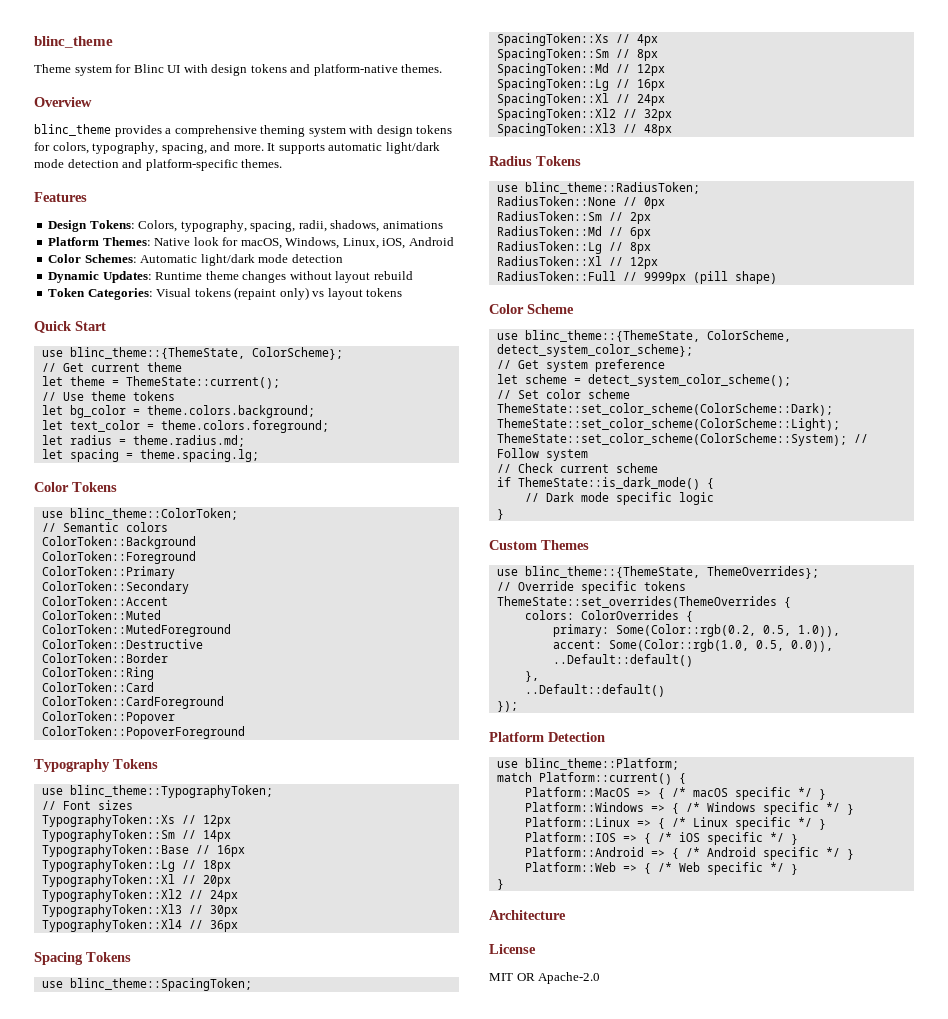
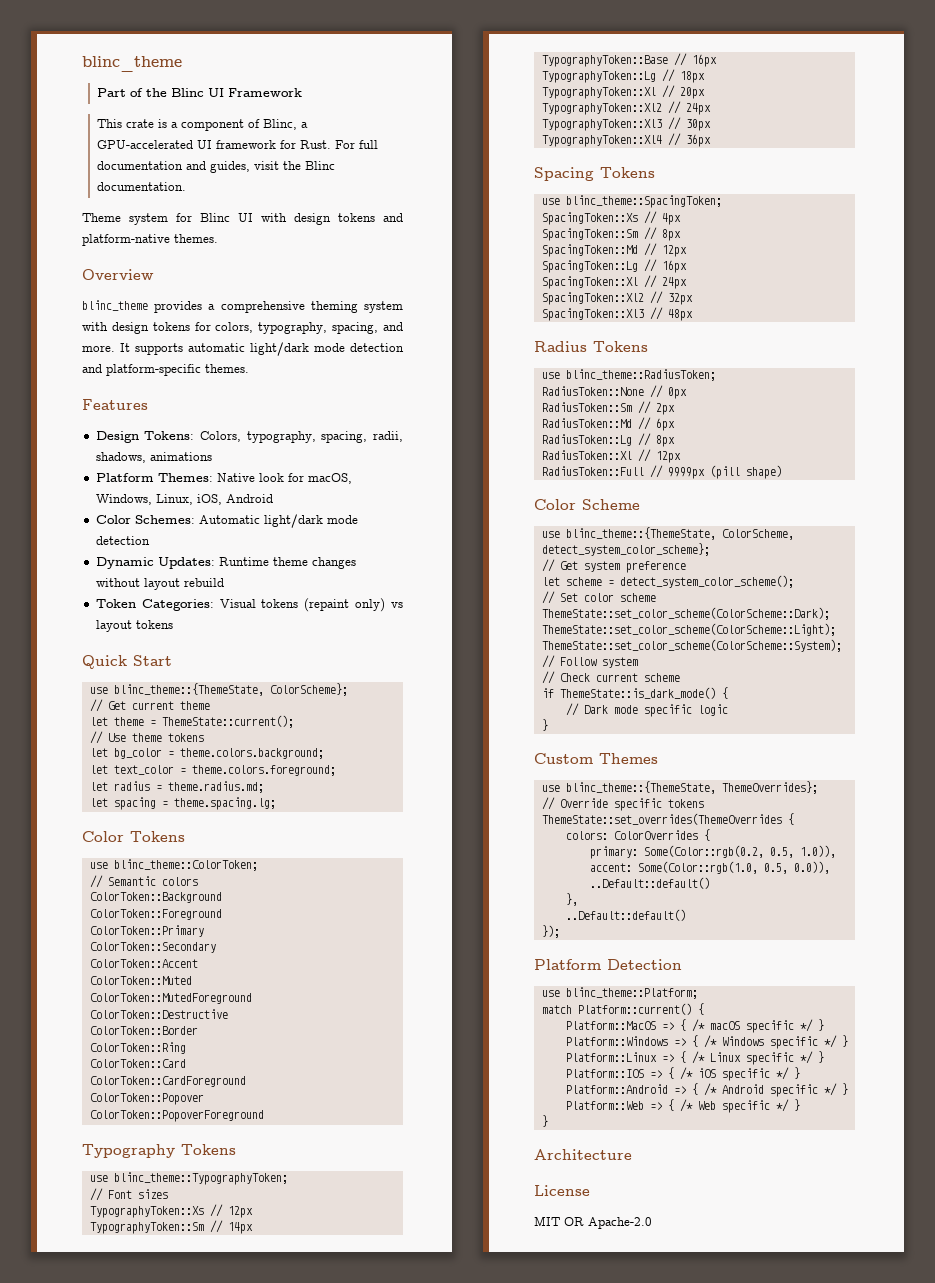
[34,36,113,48] blinc_theme -> [82,56,182,72] [97,88,303,97] [97,119,309,131] [97,140,379,149] [97,161,336,173] [97,182,187,191] blinc_theme // Part of the Blinc UI Framework // This crate is a component of Blinc, a GPU-accelerated UI framework for Rust. For full documentation and guides, visit the Blinc documentation.

